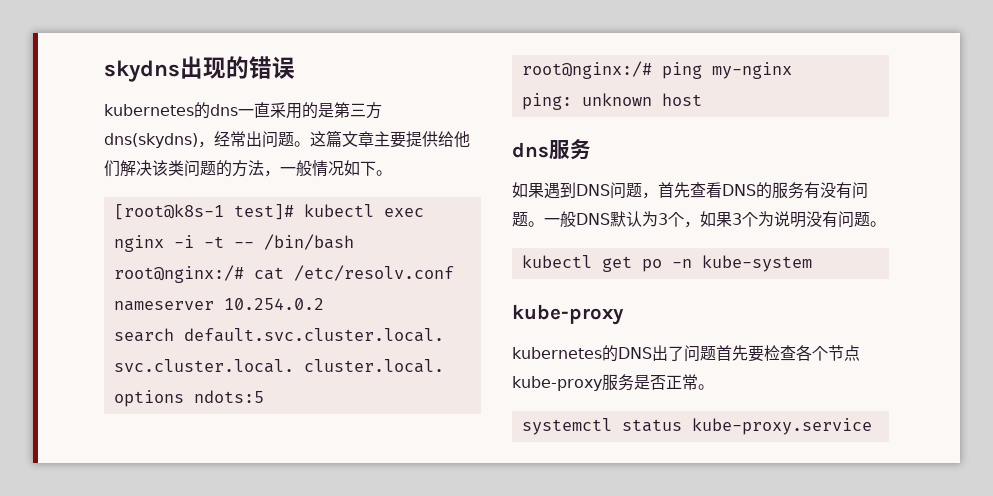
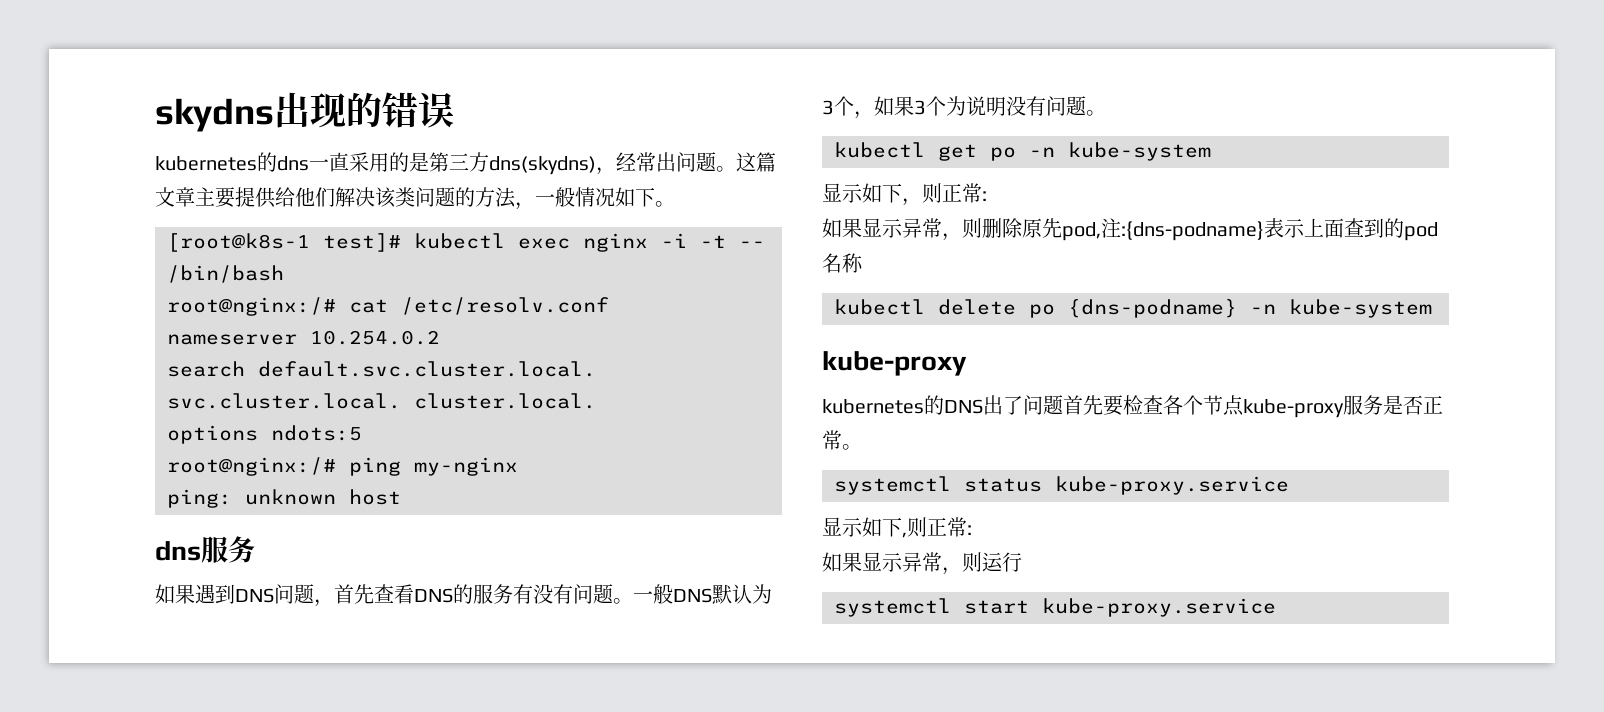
(812, 263) none -> [822,183,987,206] [822,218,1438,241] [822,253,863,273] [834,299,1432,318] // 显示如下，则正常: // 如果显示异常，则删除原先pod,注:{dns-podname}表示上面查到的pod名称 // kubectl delete po {dns-podname} -n kube-system
(872, 426) none -> [822,517,972,538] [822,552,1022,575] [834,598,1276,617] // 显示如下,则正常: // 如果显示异常，则运行 // systemctl start kube-proxy.service

